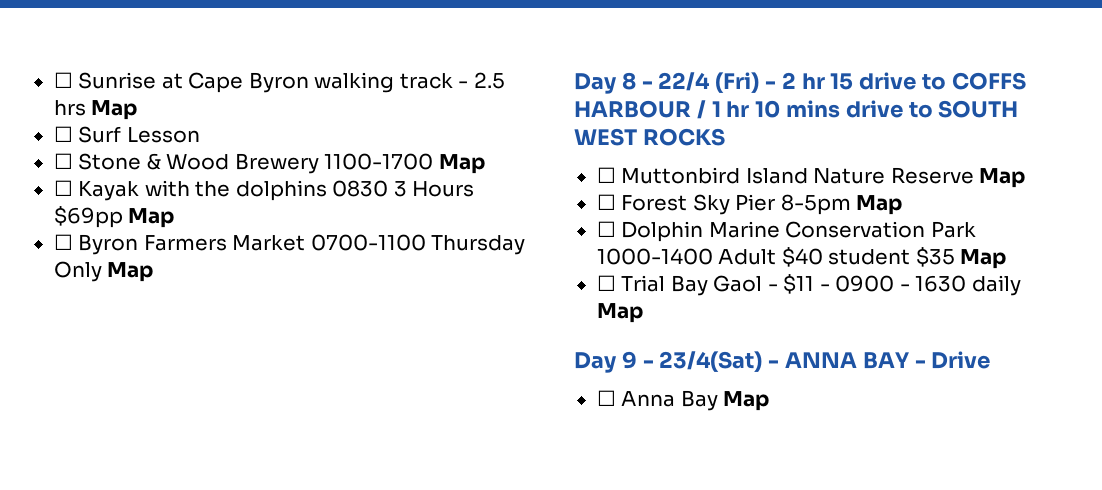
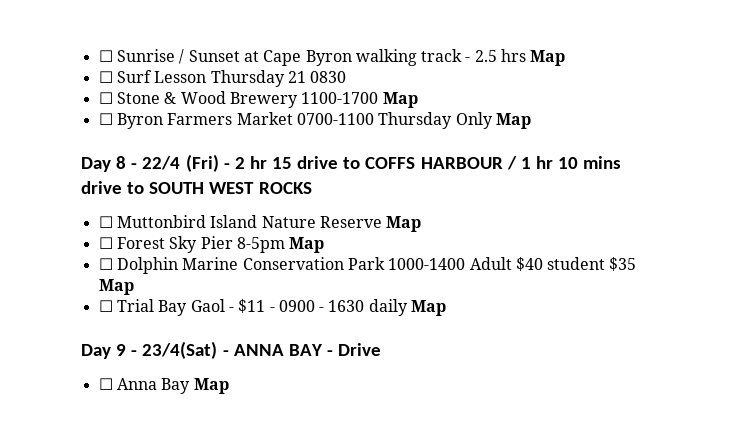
(157, 80) none -> [179,49,240,64] / Sunset
(200, 135) none -> [210,70,347,87] Thursday 21 0830
[53,180,475,201] [53,206,175,228] // ☐ Kayak with the dolphins 0830 3 Hours $69pp Map -> (418, 100) none

